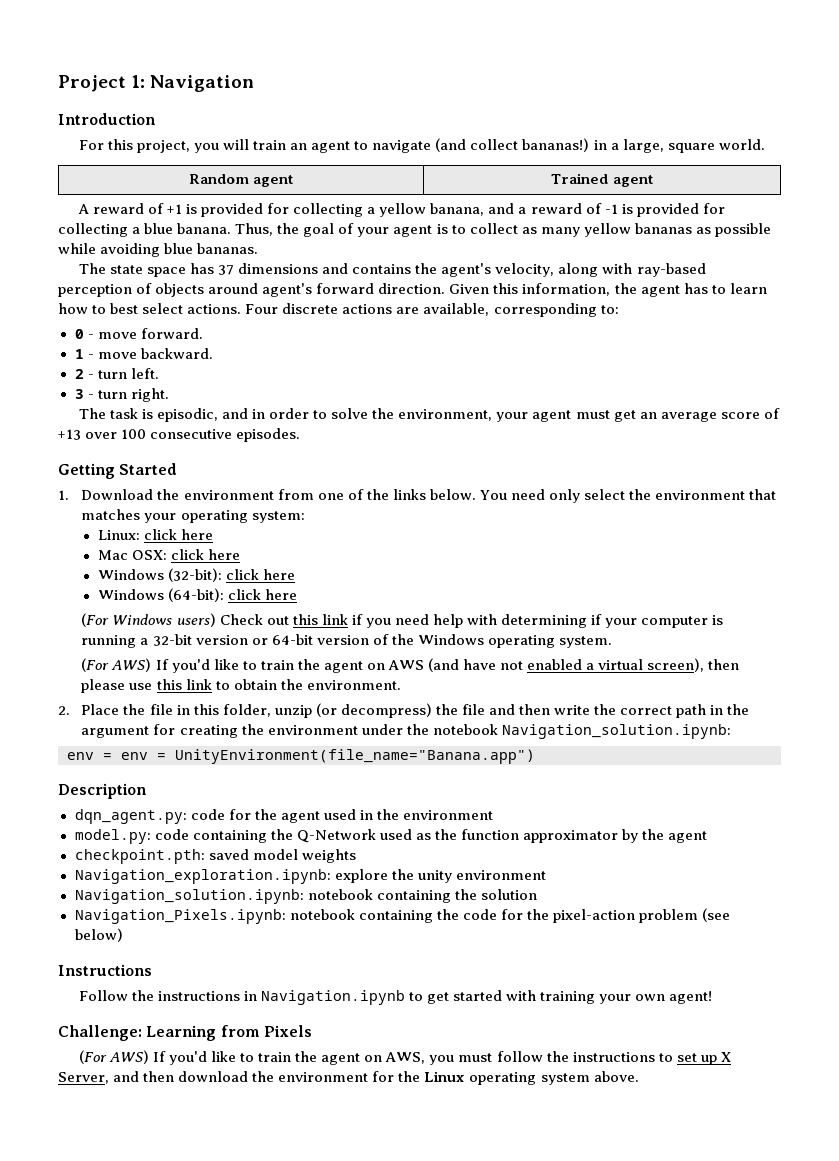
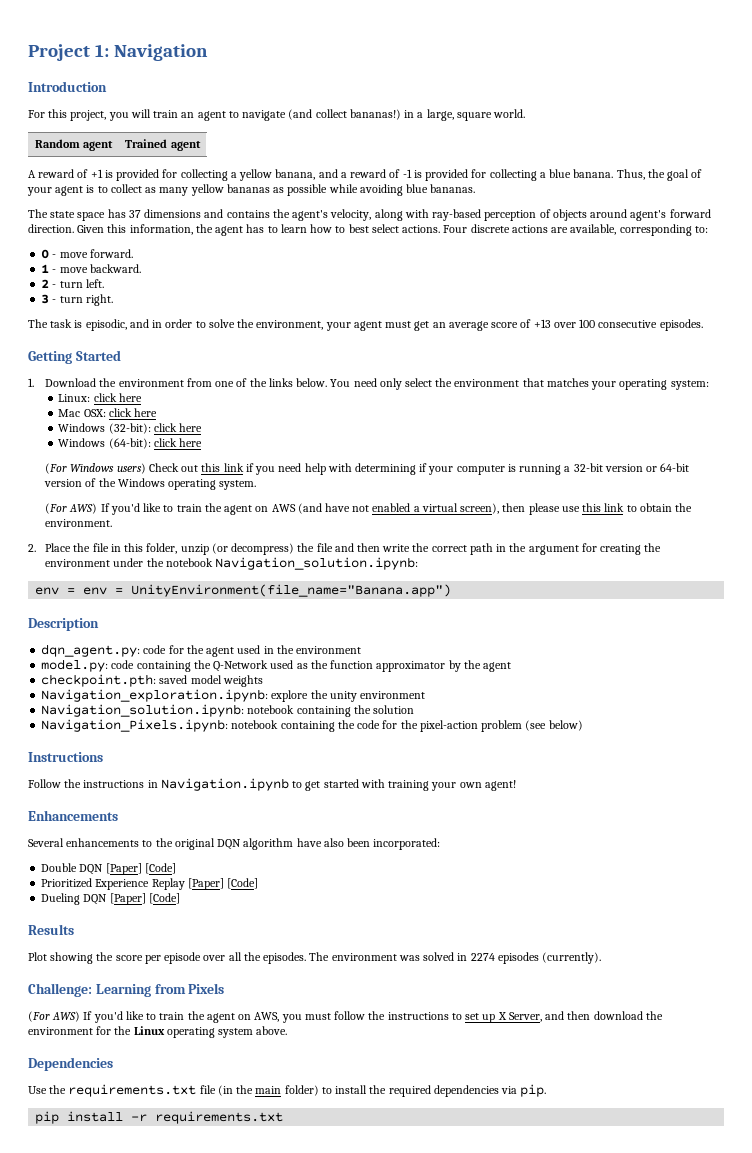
(713, 997) none -> [28,810,118,821] [28,838,441,850] [41,863,176,875] [41,878,259,890] [41,893,180,905] [28,924,74,935] [28,952,602,964] // Enhancements // Several enhancements to the original DQN algorithm have also been incorporated: // Double DQN [Paper] [Code] // Prioritized Experience Replay [Paper] [Code] // Dueling DQN [Paper] [Code] // Results // Plot showing the score per episode over all the episodes. The environment was solved in 2274 episodes (currently).
(639, 1076) none -> [28,1057,113,1071] [28,1084,547,1097] [35,1111,284,1124] // Dependencies // Use the requirements.txt file (in the main folder) to install the required dependencies via pip. // pip install -r requirements.txt

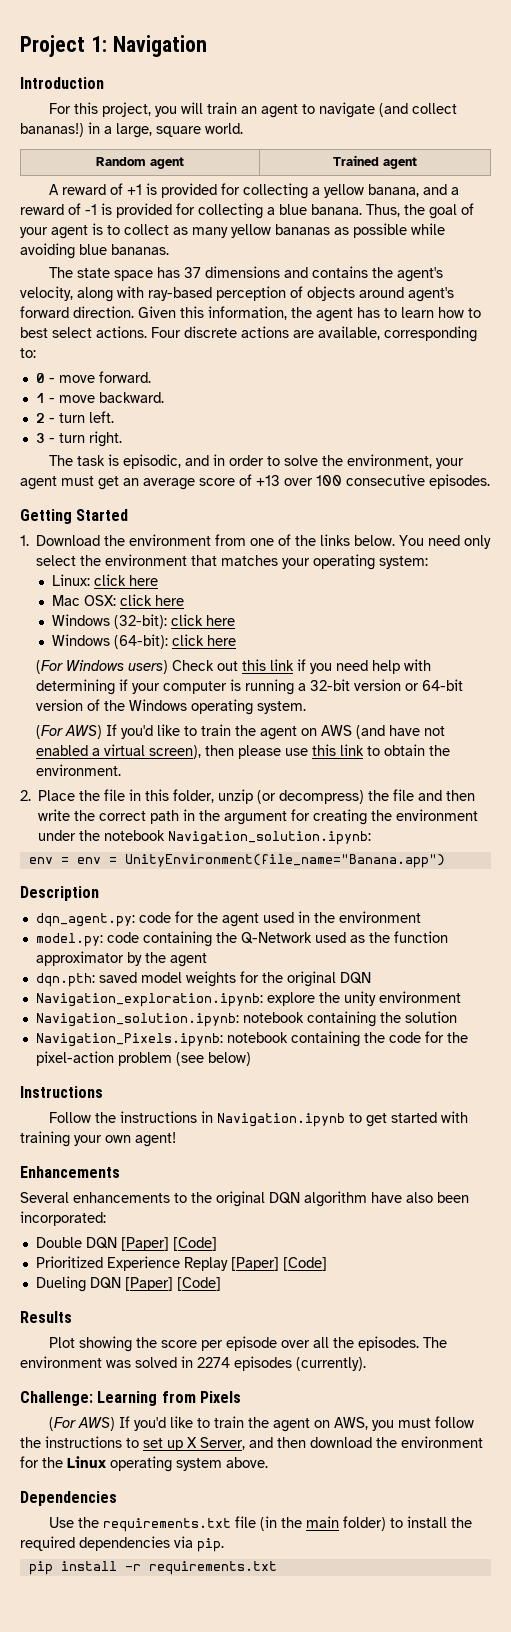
[41,674,157,687] checkpoint.pth: -> [35,973,95,987] dqn.pth:
(263, 681) none -> [239,971,371,987] for the original DQN

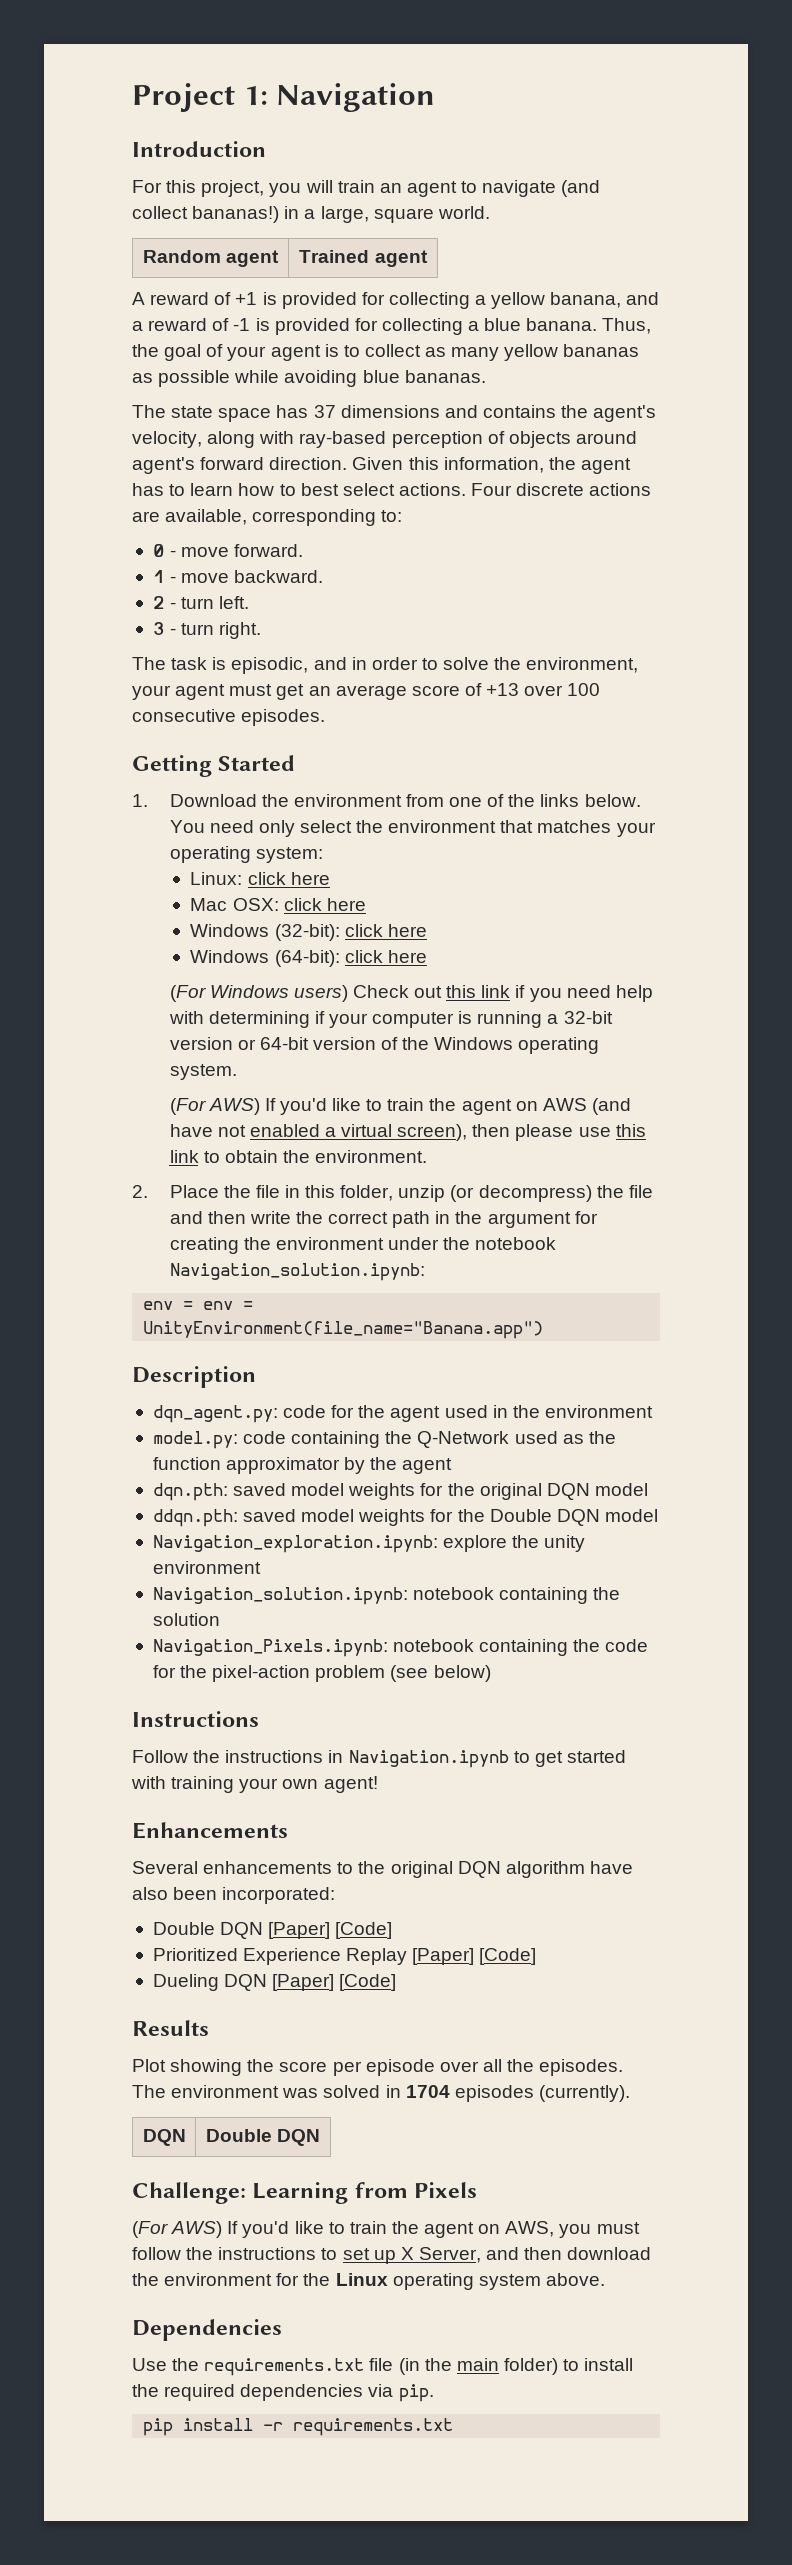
(371, 978) none -> [594,1483,648,1496] [152,1509,658,1527] model // ddqn.pth: saved model weights for the Double DQN model
[197,1357,230,1368] 2274 -> [405,2085,450,2098] 1704
(366, 1364) none -> [142,2129,186,2146] [205,2129,321,2146] // DQN | Double DQN

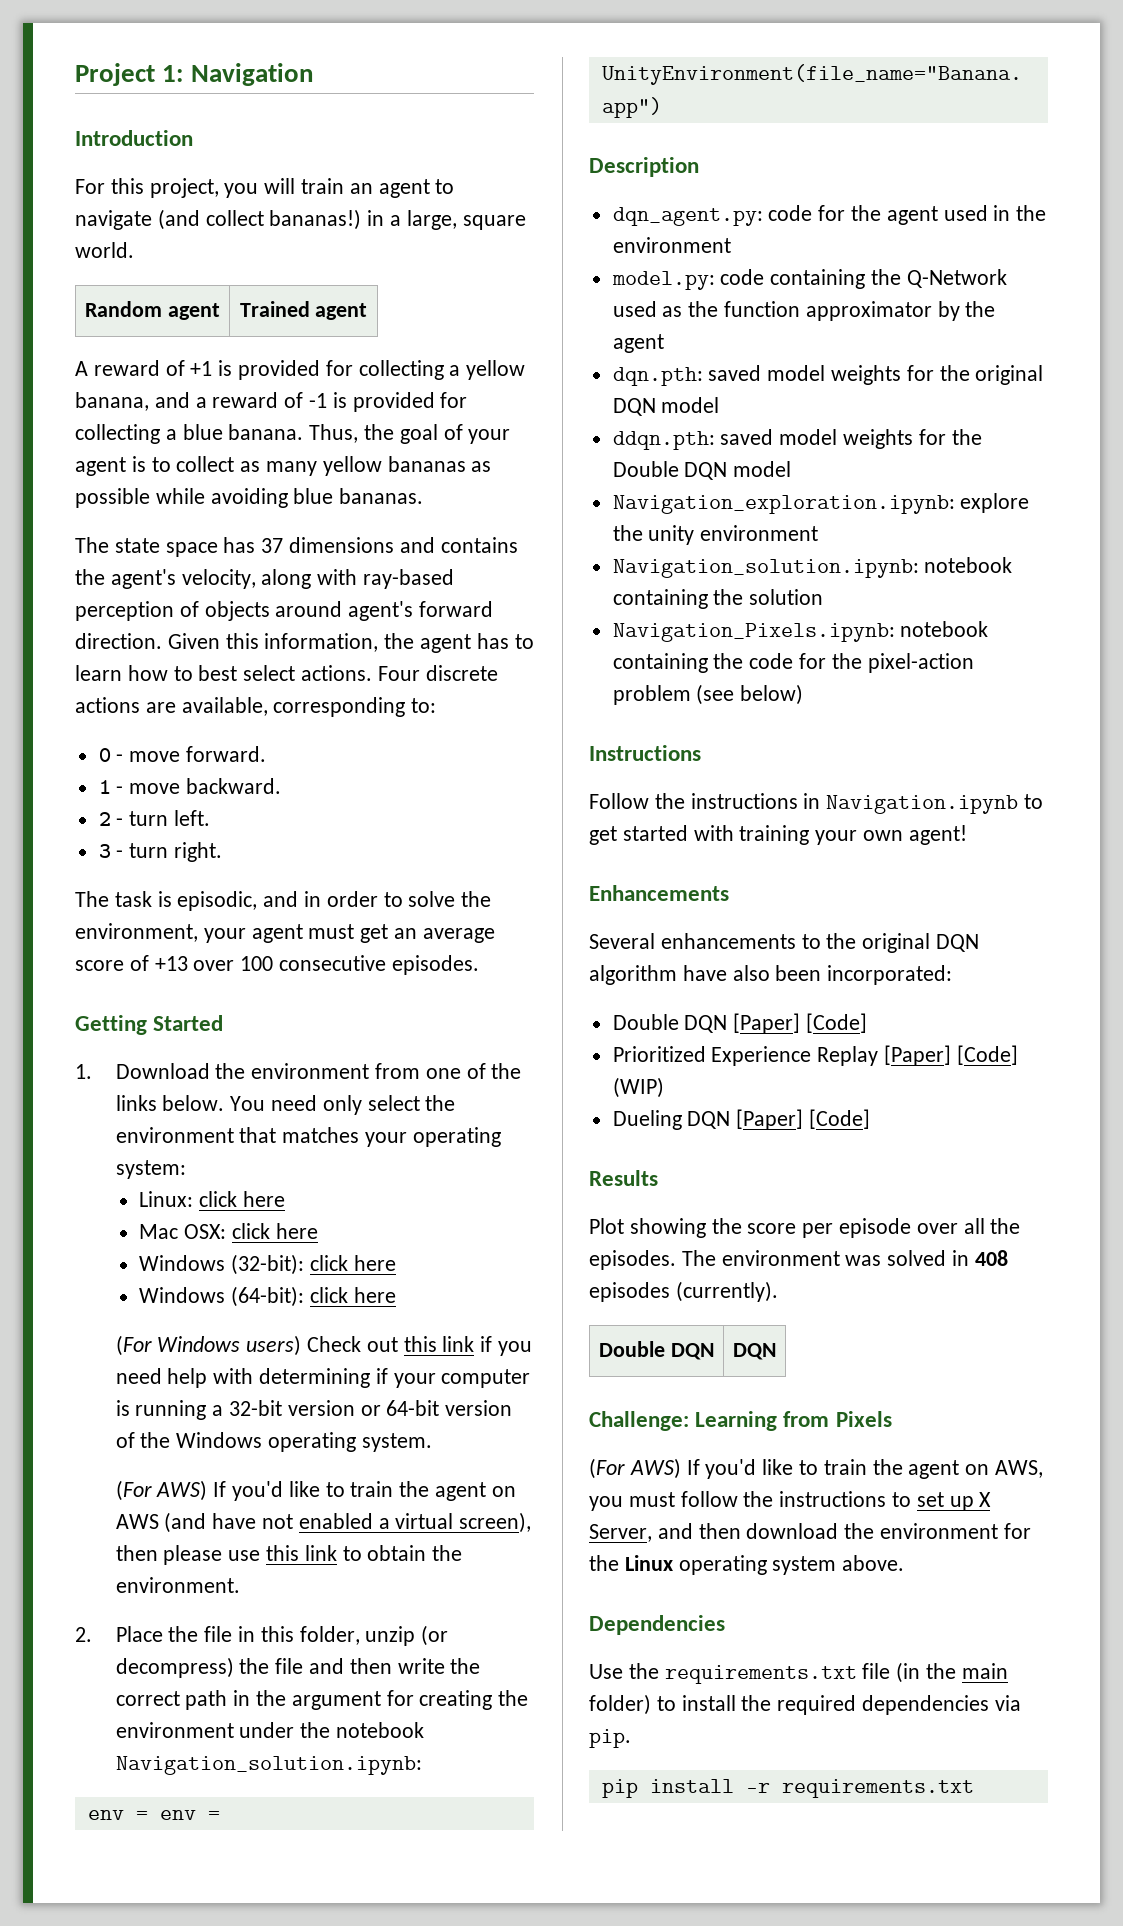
(537, 1956) none -> [612,1077,664,1098] (WIP)
[405,2085,450,2098] 1704 -> [974,1250,1008,1266] 408
(630, 2093) none -> [599,1341,666,1357] Double
[205,2129,272,2142] Double -> (714, 1351) none

